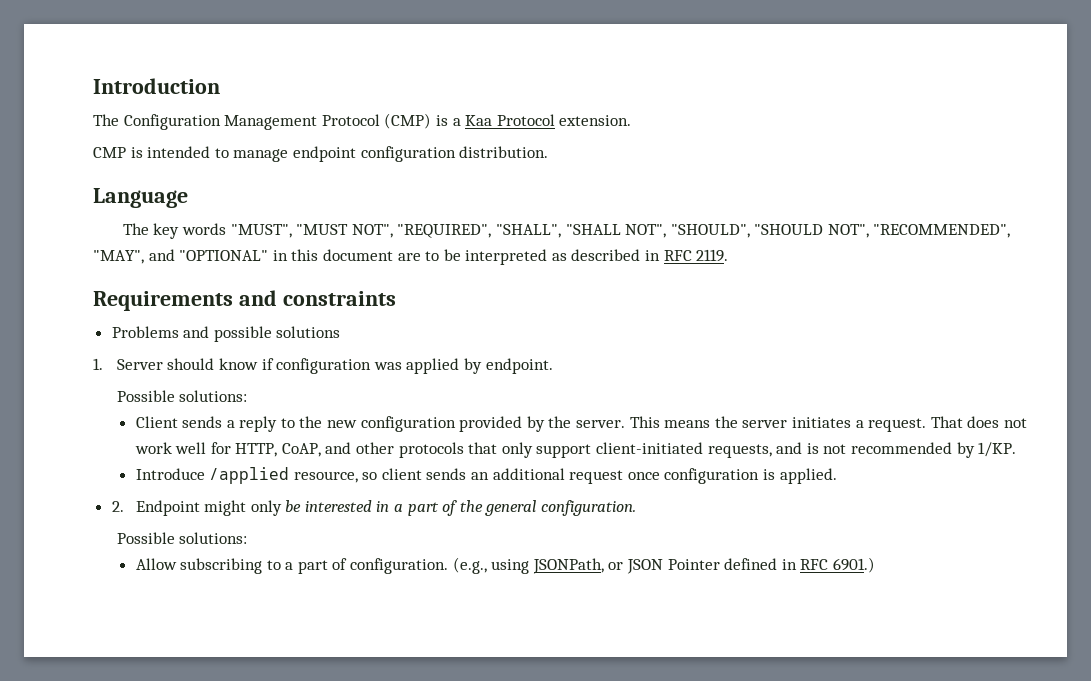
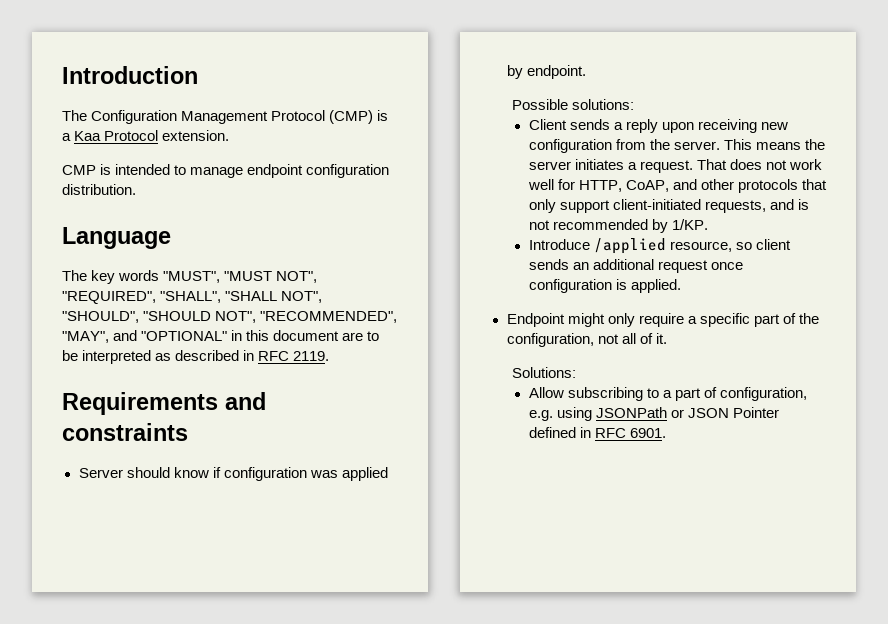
[111,326,341,342] [93,358,103,370] Problems and possible solutions // 1. -> (188, 432) none
[280,416,545,432] to the new configuration provided by -> [661,119,788,133] [528,139,646,153] upon receiving new configuration from
[111,501,124,512] 2. -> (681, 286) none
[285,500,637,516] [116,532,248,544] be interested in a part of the general configuration. // Possible solutions: -> [638,313,819,327] [506,333,667,347] [512,367,577,378] require a specific part of the configuration, not all of it. // Solutions:
[350,557,604,574] configuration. (e.g., using JSONPath, -> [719,387,807,401] [528,407,667,421] configuration, e.g. using JSONPath
[832,557,875,573] 6901.) -> [629,428,666,438] 6901.

